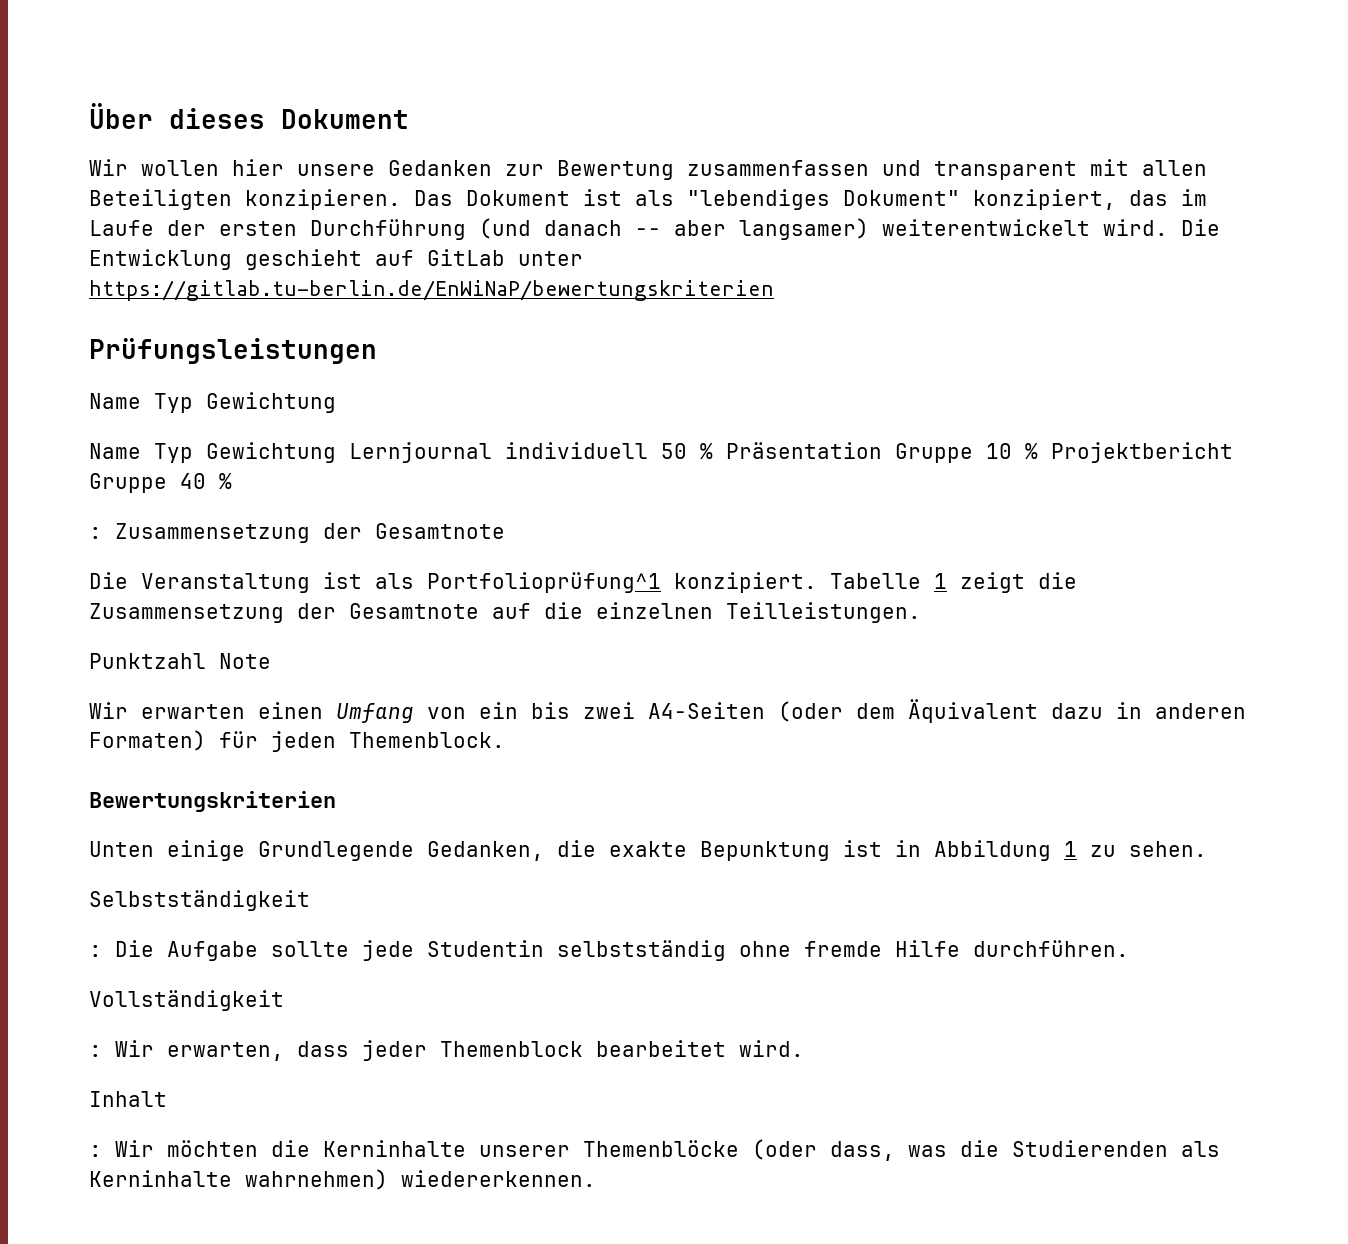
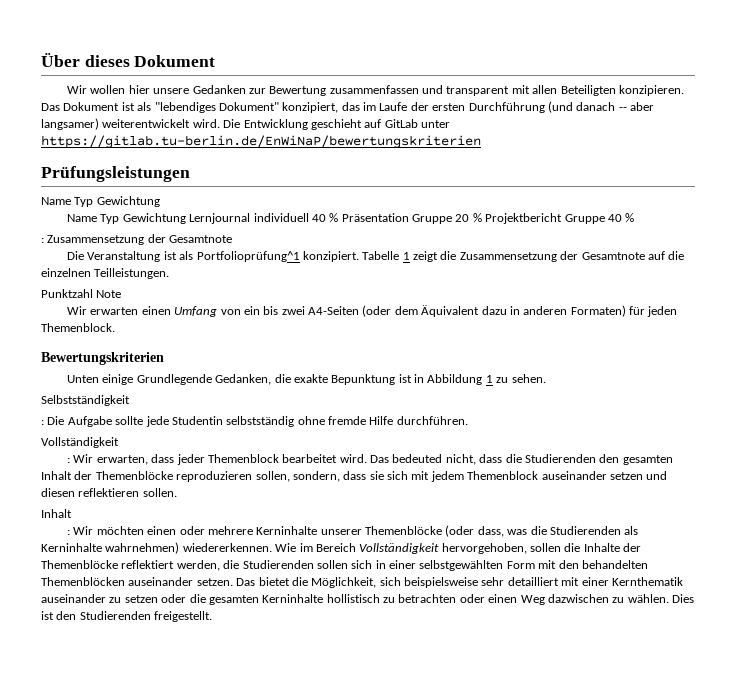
[661,443,687,459] 50 -> [311,214,326,222] 40
[986,443,1012,459] 10 -> [455,214,470,222] 20
(804, 1048) none -> [370,454,673,465] [41,471,668,482] [41,488,177,497] Das bedeuted nicht, dass die Studierenden den gesamten Inhalt der Themenblöcke reproduzieren sollen, sondern, dass sie sich mit jedem Themenblock auseinander setzen und diesen reflektieren sollen.
[271,1140,310,1157] die -> [147,526,253,535] einen oder mehrere
(596, 1178) none -> [275,543,642,554] [41,560,648,571] [41,577,683,588] [41,594,694,605] [41,611,213,622] Wie im Bereich Vollständigkeit hervorgehoben, sollen die Inhalte der Themenblöcke reflektiert werden, die Studierenden sollen sich in einer selbstgewählten Form mit den behandelten Themenblöcken auseinander setzen. Das bietet die Möglichkeit, sich beispielsweise sehr detailliert mit einer Kernthematik auseinander zu setzen oder die gesamten Kerninhalte hollistisch zu betrachten oder einen Weg dazwischen zu wählen. Dies ist den Studierenden freigestellt.

